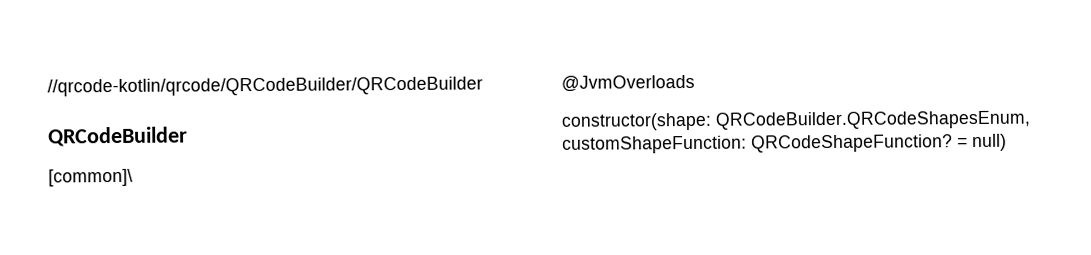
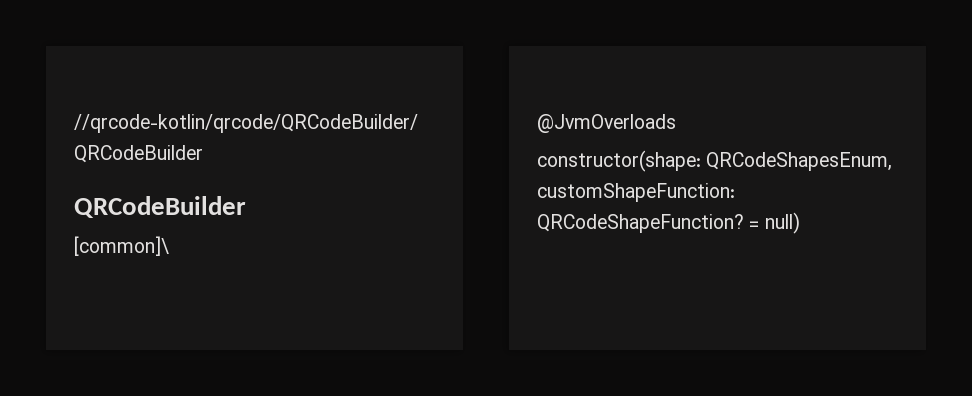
[715,110,1031,130] QRCodeBuilder.QRCodeShapesEnum, -> [706,152,893,171] QRCodeShapesEnum,

